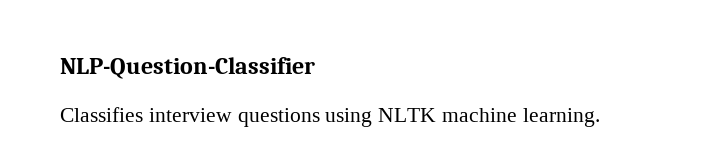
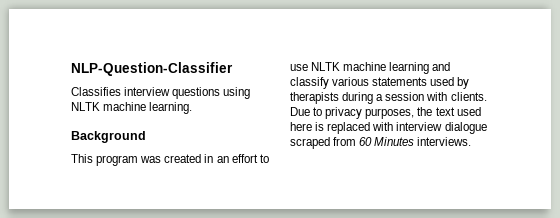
(600, 117) none -> [71,131,146,143] [71,154,269,166] [290,62,451,74] [290,77,470,89] [290,92,487,104] [290,107,481,119] [290,122,487,134] [290,137,472,149] // Background // This program was created in an effort to use NLTK machine learning and classify various statements used by therapists during a session with clients. Due to privacy purposes, the text used here is replaced with interview dialogue scraped from 60 Minutes interviews.

